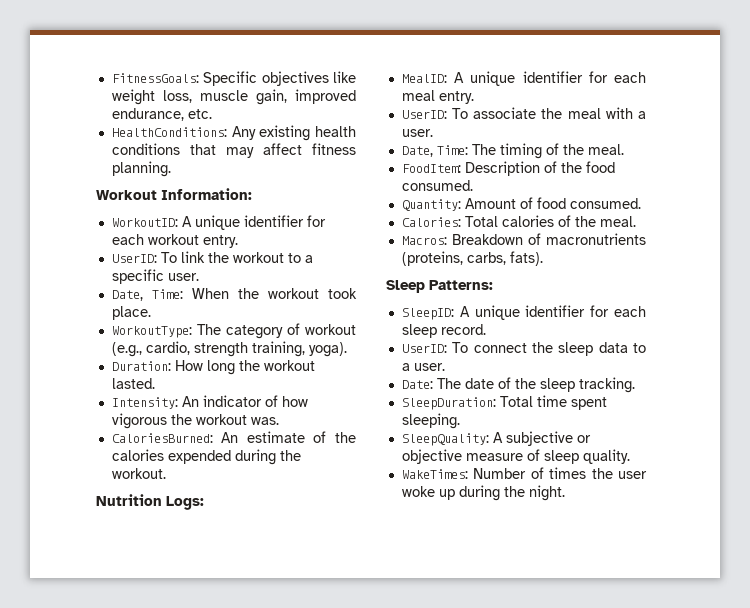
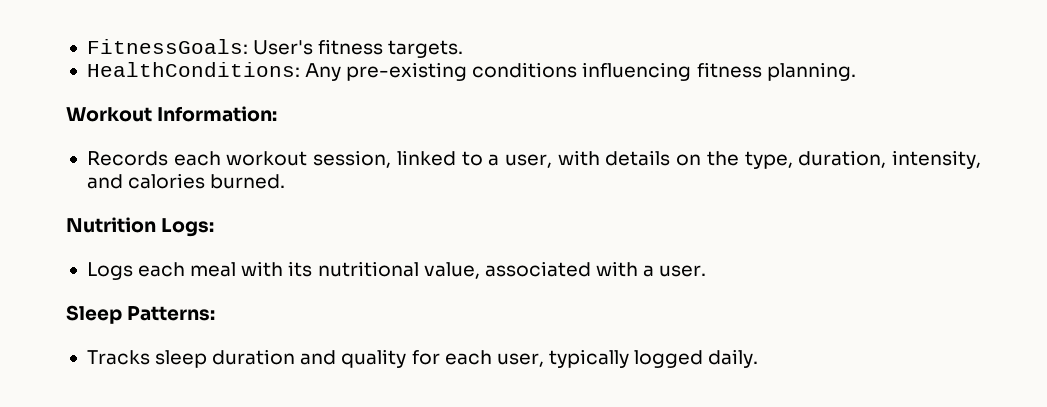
[203,71,356,86] [111,89,356,105] [111,108,212,121] [111,125,356,141] [111,143,356,158] [111,161,171,177] [96,188,252,200] [111,215,326,230] [111,234,238,248] [111,251,313,263] [111,269,199,284] [111,288,357,301] [111,306,151,320] [111,323,356,339] [111,341,347,357] [111,360,315,375] [111,378,155,389] [111,395,308,409] [111,413,279,429] [111,431,356,443] [111,449,301,465] [111,468,166,479] [96,494,204,510] [401,71,646,86] [401,90,474,104] [401,107,646,119] [401,129,433,137] [401,143,624,159] [401,161,615,176] [401,180,473,191] [401,197,641,211] [401,215,636,227] [401,233,646,245] [401,251,543,266] [386,280,493,293] [401,305,646,320] [401,324,486,338] [401,342,646,356] [401,363,445,371] [401,377,635,393] [401,395,607,410] [401,413,460,429] [401,431,591,446] [401,449,630,464] [401,467,647,479] [401,485,565,501] Specific objectives like weight loss, muscle gain, improved endurance, etc. // HealthConditions: Any existing health conditions that may affect fitness planning. // Workout Information: // WorkoutID: A unique identifier for each workout entry. // UserID: To link the workout to a specific user. // Date, Time: When the workout took place. // WorkoutType: The category of workout (e.g., cardio, strength training, yoga). // Duration: How long the workout lasted. // Intensity: An indicator of how vigorous the workout was. // CaloriesBurned: An estimate of the calories expended during the workout. // Nutrition Logs: // MealID: A unique identifier for each meal entry. // UserID: To associate the meal with a user. // Date, Time: The timing of the meal. // FoodItem: Description of the food consumed. // Quantity: Amount of food consumed. // Calories: Total calories of the meal. // Macros: Breakdown of macronutrients (proteins, carbs, fats). // Sleep Patterns: // SleepID: A unique identifier for each sleep record. // UserID: To connect the sleep data to a user. // Date: The date of the sleep tracking. // SleepDuration: Total time spent sleeping. // SleepQuality: A subjective or objective measure of sleep quality. // WakeTimes: Number of times the user woke up during the night. -> [253,39,464,58] [86,62,856,81] [66,106,278,122] [86,150,981,169] [86,173,286,189] [66,217,215,237] [86,261,707,280] [66,305,216,324] [86,349,759,368] User's fitness targets. // HealthConditions: Any pre-existing conditions influencing fitness planning. // Workout Information: // Records each workout session, linked to a user, with details on the type, duration, intensity, and calories burned. // Nutrition Logs: // Logs each meal with its nutritional value, associated with a user. // Sleep Patterns: // Tracks sleep duration and quality for each user, typically logged daily.

